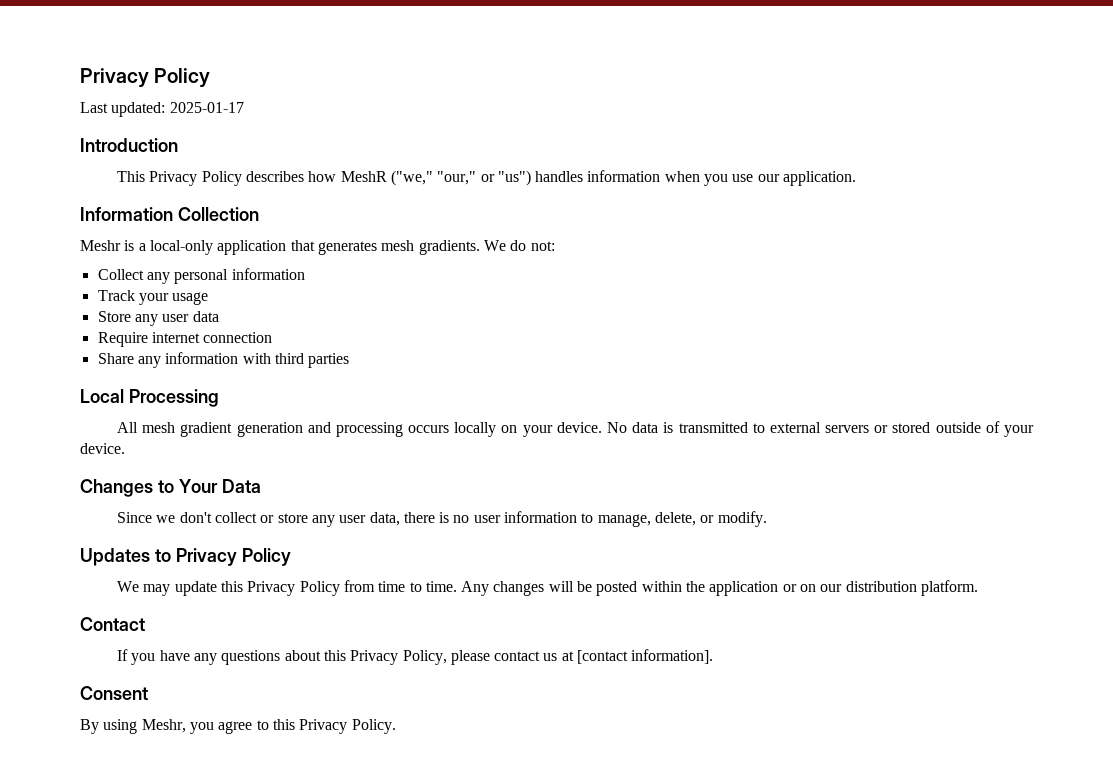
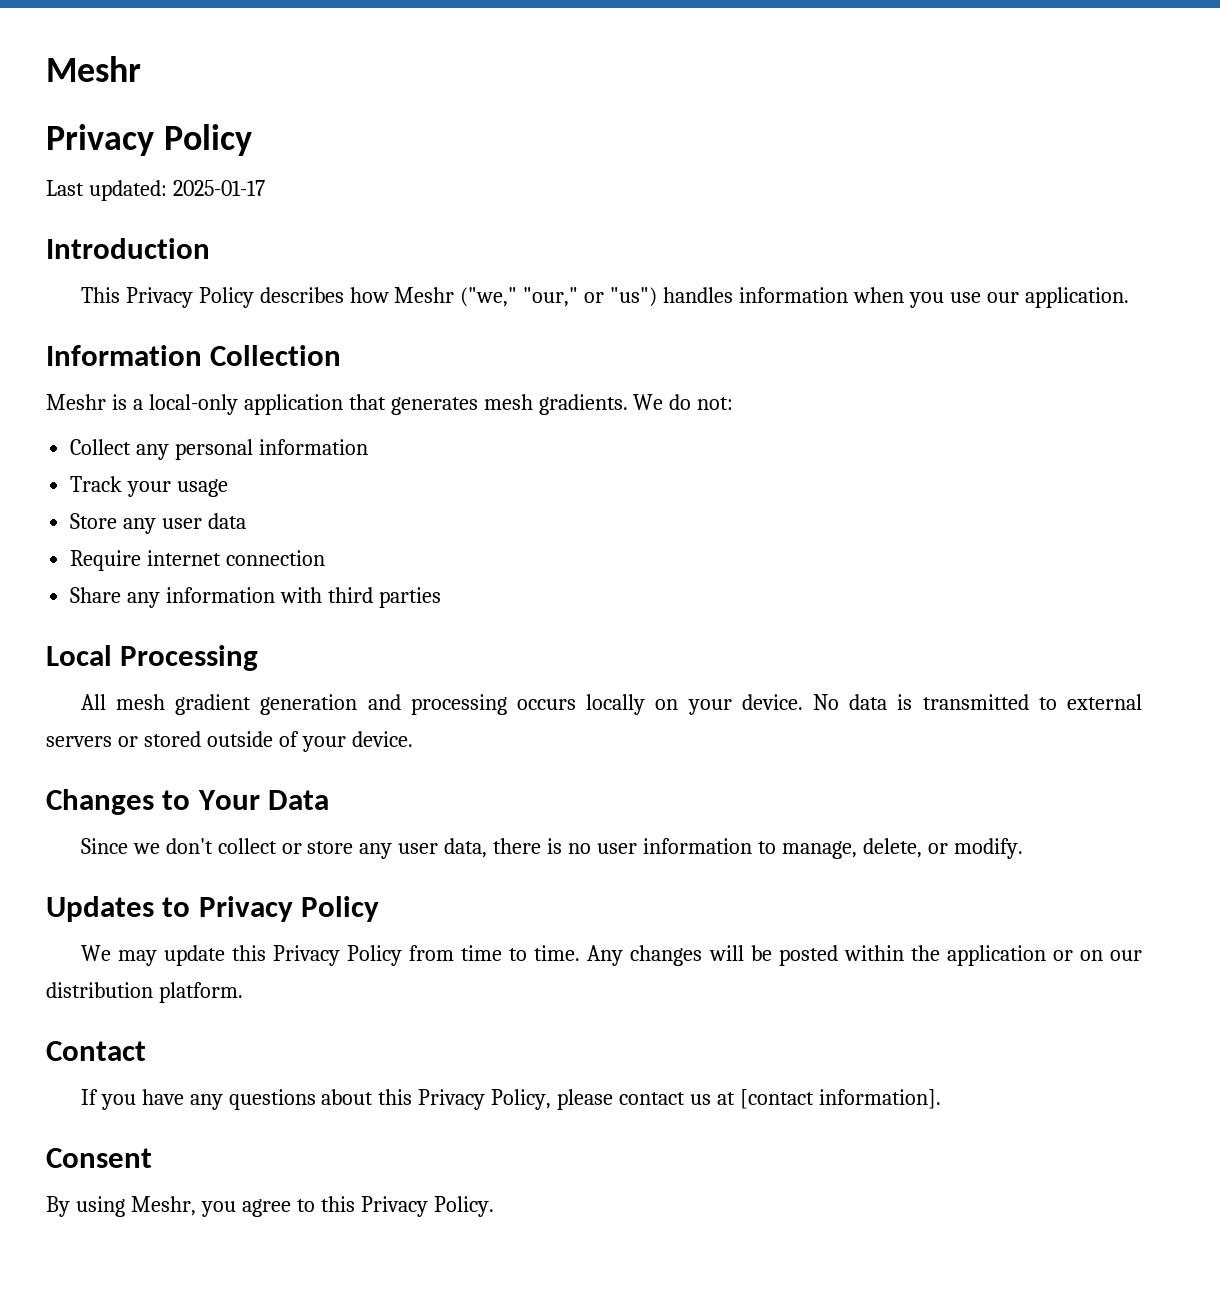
(80, 78) none -> [46,56,141,82] Meshr //
[340,171,387,182] MeshR -> [394,287,455,303] Meshr

